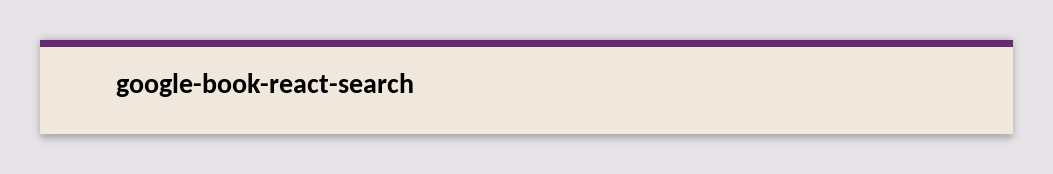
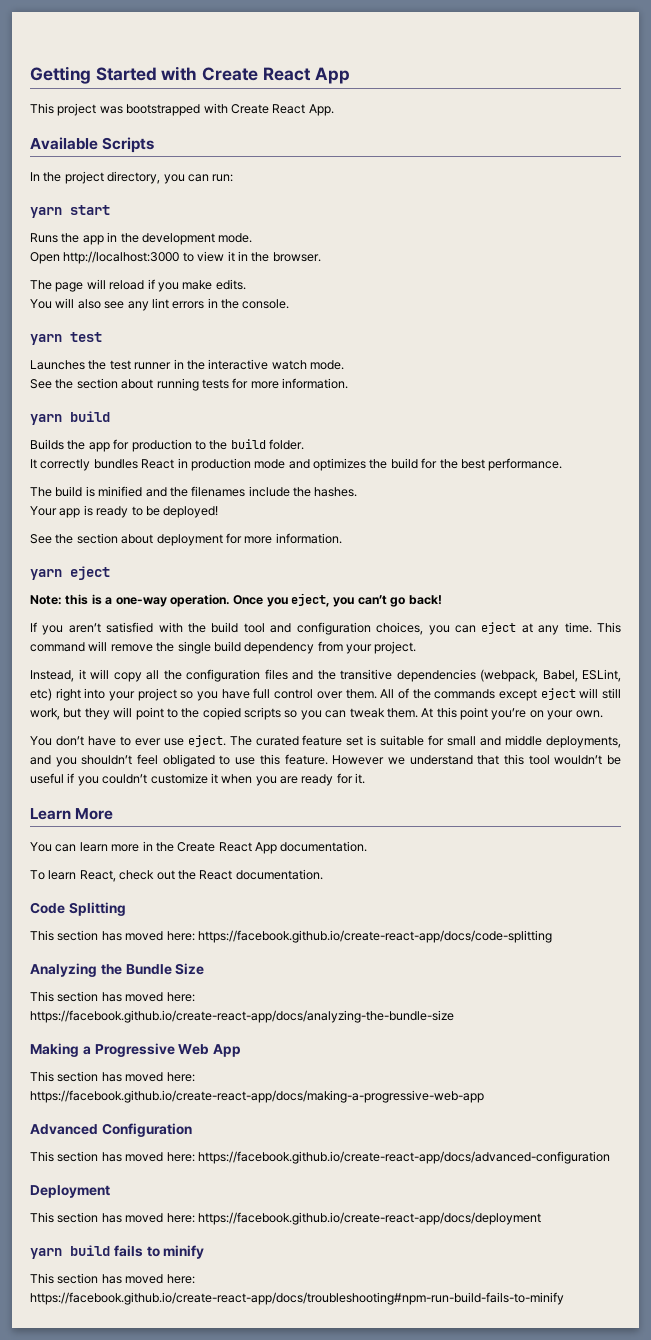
[116,73,414,97] google-book-react-search -> [30,66,350,84] [30,103,334,116] [30,137,155,153] [30,171,234,184] [30,205,110,218] [30,232,253,245] [30,251,321,264] [30,279,246,292] [30,298,290,311] [30,332,102,345] [30,359,344,370] [30,378,348,391] [30,411,110,425] [30,439,304,452] [30,458,563,471] [30,486,358,497] [30,505,219,518] [30,533,342,546] [30,566,110,580] [30,593,442,607] [30,622,621,635] [30,641,417,654] [30,669,621,682] [30,688,621,701] [30,707,603,720] [30,735,621,748] [30,754,621,767] [30,773,366,786] [30,808,114,820] [30,841,368,854] [30,869,323,882] [30,902,126,916] [30,930,552,943] [30,963,205,977] [30,991,195,1002] [30,1010,454,1023] [30,1043,242,1057] [30,1071,195,1082] [30,1090,484,1103] [30,1123,192,1137] [30,1151,610,1164] [30,1185,110,1198] [30,1212,541,1225] [30,1245,205,1259] [30,1273,195,1284] [30,1292,564,1305] Getting Started with Create React App // This project was bootstrapped with Create React App. // Available Scripts // In the project directory, you can run: // yarn start // Runs the app in the development mode. // Open http://localhost:3000 to view it in the browser. // The page will reload if you make edits. // You will also see any lint errors in the console. // yarn test // Launches the test runner in the interactive watch mode. // See the section about running tests for more information. // yarn build // Builds the app for production to the build folder. // It correctly bundles React in production mode and optimizes the build for the best performance. // The build is minified and the filenames include the hashes. // Your app is ready to be deployed! // See the section about deployment for more information. // yarn eject // Note: this is a one-way operation. Once you eject, you can’t go back! // If you aren’t satisfied with the build tool and configuration choices, you can eject at any time. This command will remove the single build dependency from your project. // Instead, it will copy all the configuration files and the transitive dependencies (webpack, Babel, ESLint, etc) right into your project so you have full control over them. All of the commands except eject will still work, but they will point to the copied scripts so you can tweak them. At this point you’re on your own. // You don’t have to ever use eject. The curated feature set is suitable for small and middle deployments, and you shouldn’t feel obligated to use this feature. However we understand that this tool wouldn’t be useful if you couldn’t customize it when you are ready for it. // Learn More // You can learn more in the Create React App documentation. // To learn React, check out the React documentation. // Code Splitting // This section has moved here: https://facebook.github.io/create-react-app/docs/code-splitting // Analyzing the Bundle Size // This section has moved here: https://facebook.github.io/create-react-app/docs/analyzing-the-bundle-size // Making a Progressive Web App // This section has moved here: https://facebook.github.io/create-react-app/docs/making-a-progressive-web-app // Advanced Configuration // This section has moved here: https://facebook.github.io/create-react-app/docs/advanced-configuration // Deployment // This section has moved here: https://facebook.github.io/create-react-app/docs/deployment // yarn build fails to minify // This section has moved here: https://facebook.github.io/create-react-app/docs/troubleshooting#npm-run-build-fails-to-minify

